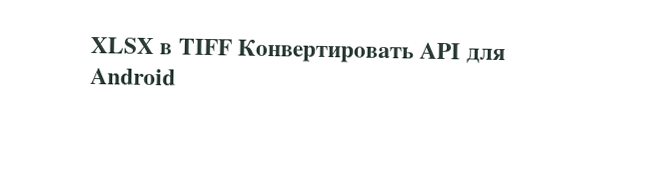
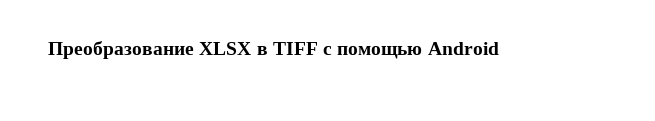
(90, 45) none -> [48,41,194,59] Преобразование
[237,39,505,65] Конвертировать API для -> [323,46,423,59] с помощью

